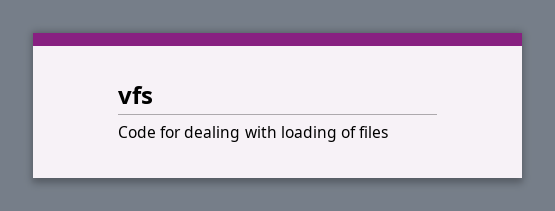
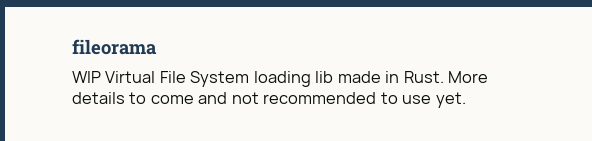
[118,86,153,104] [118,126,389,142] vfs // Code for dealing with loading of files -> [72,39,157,55] [72,71,489,87] [72,92,466,108] fileorama // WIP Virtual File System loading lib made in Rust. More details to come and not recommended to use yet.

